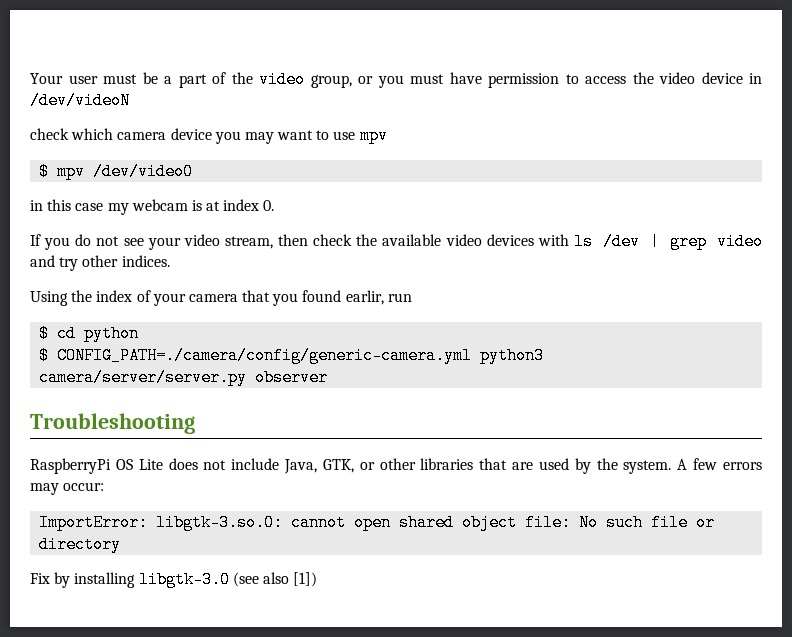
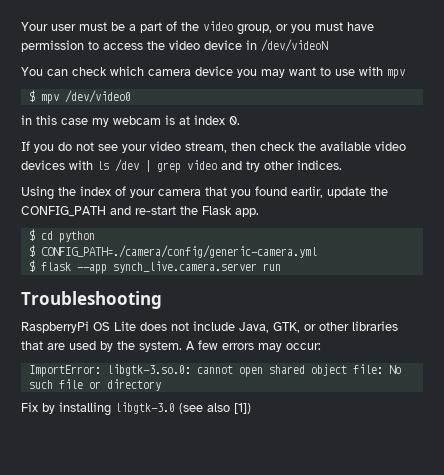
(130, 100) none -> [21,67,68,76] You can
(356, 135) none -> [359,66,383,76] with
[387,293,412,302] run -> [327,187,388,198] [21,206,259,217] update the CONFIG_PATH and re-start the Flask app.
[480,347,545,364] [39,369,329,386] python3 camera/server/server.py observer -> [28,260,281,274] // $ flask --app synch_live.camera.server run

